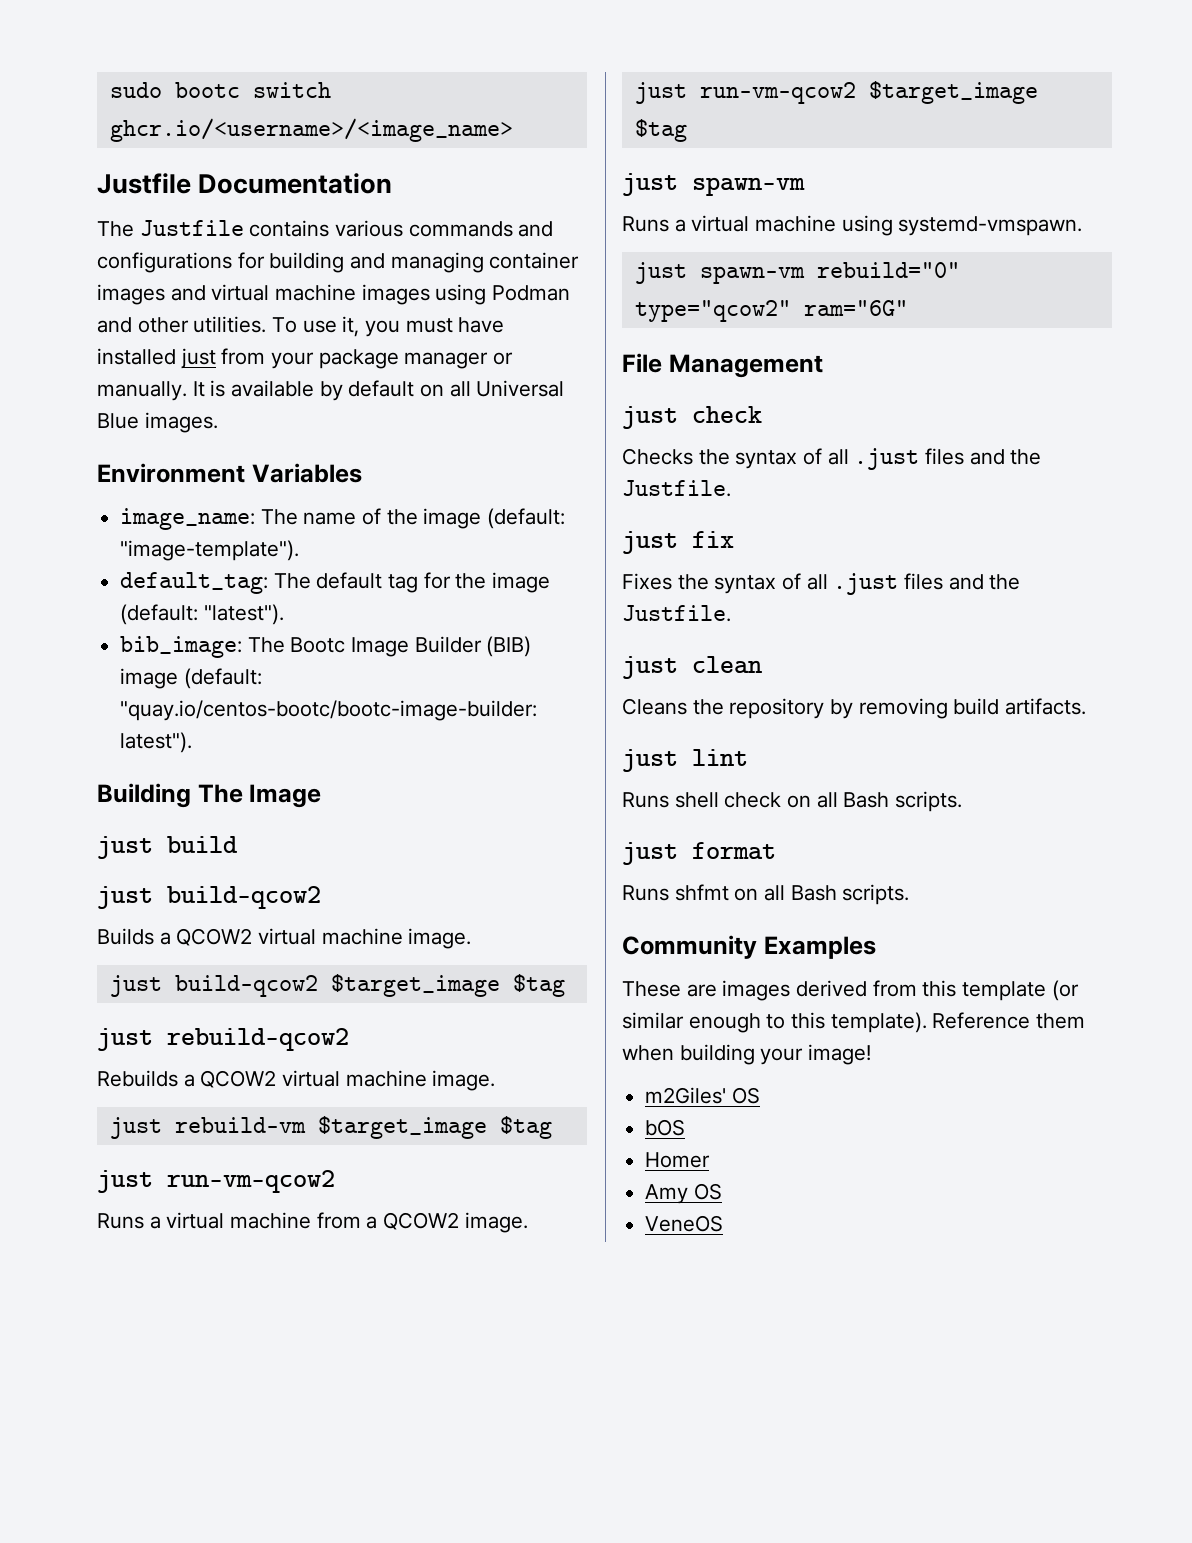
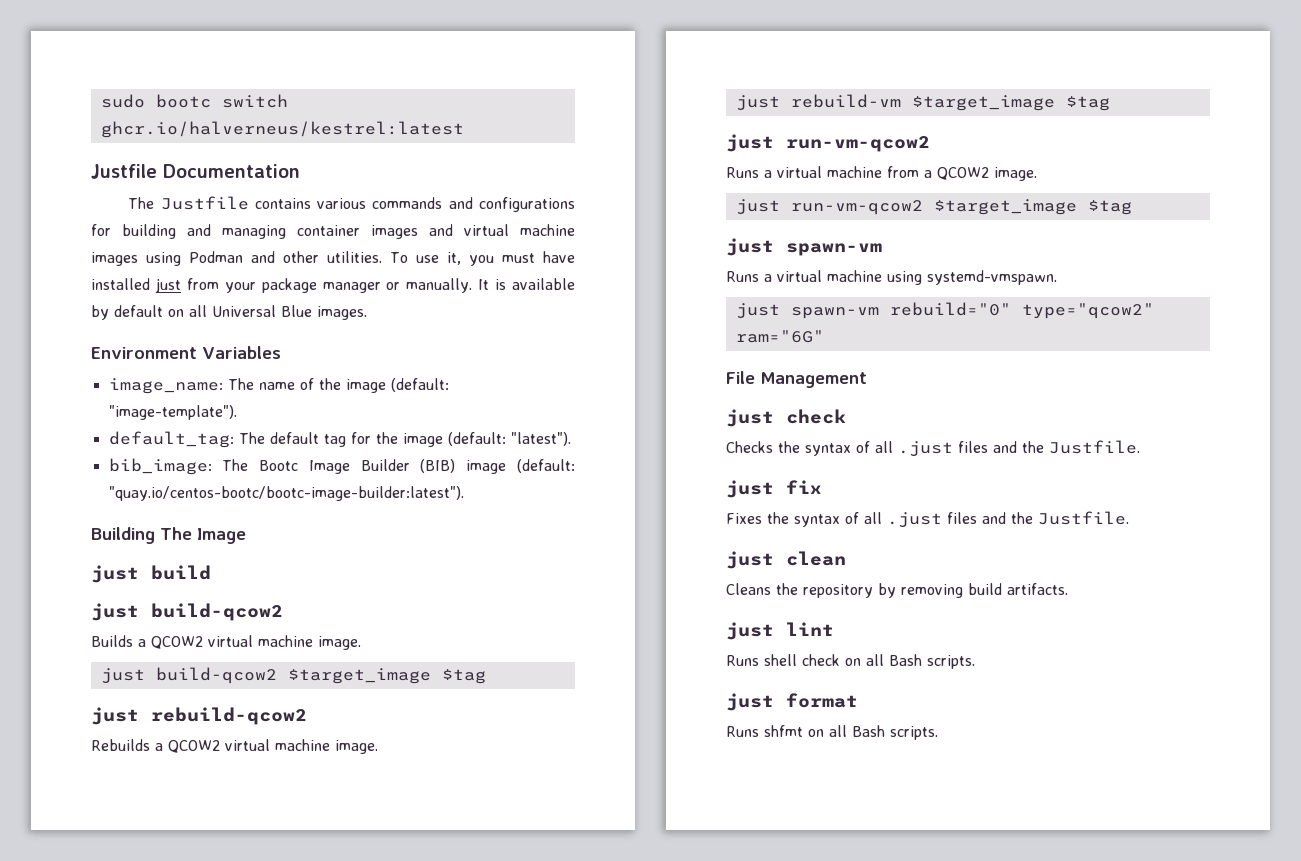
[109,118,513,142] ghcr.io/<username>/<image_name> -> [100,121,464,138] ghcr.io/halverneus/kestrel:latest
[622,935,876,959] [622,980,1079,1001] [622,1012,1086,1033] [622,1044,872,1065] [645,1087,760,1104] [645,1119,686,1136] [645,1152,711,1168] [645,1183,722,1204] [645,1215,724,1232] // Community Examples // These are images derived from this template (or similar enough to this template). Reference them when building your image! // m2Giles' OS // bOS // Homer // Amy OS // VeneOS -> (938, 733) none

